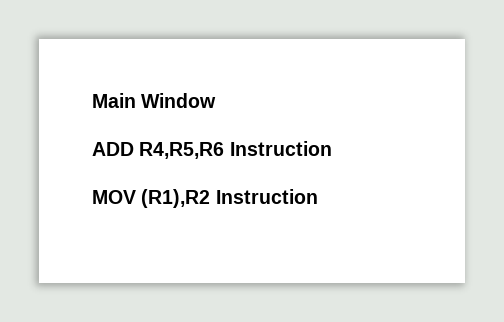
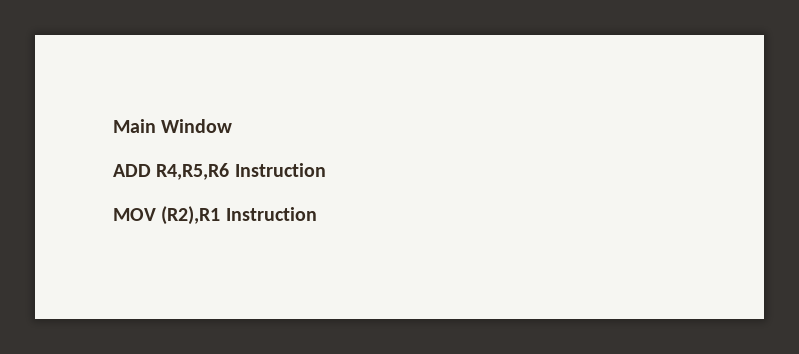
[141,189,211,208] (R1),R2 -> [161,206,221,225] (R2),R1

